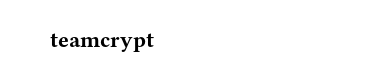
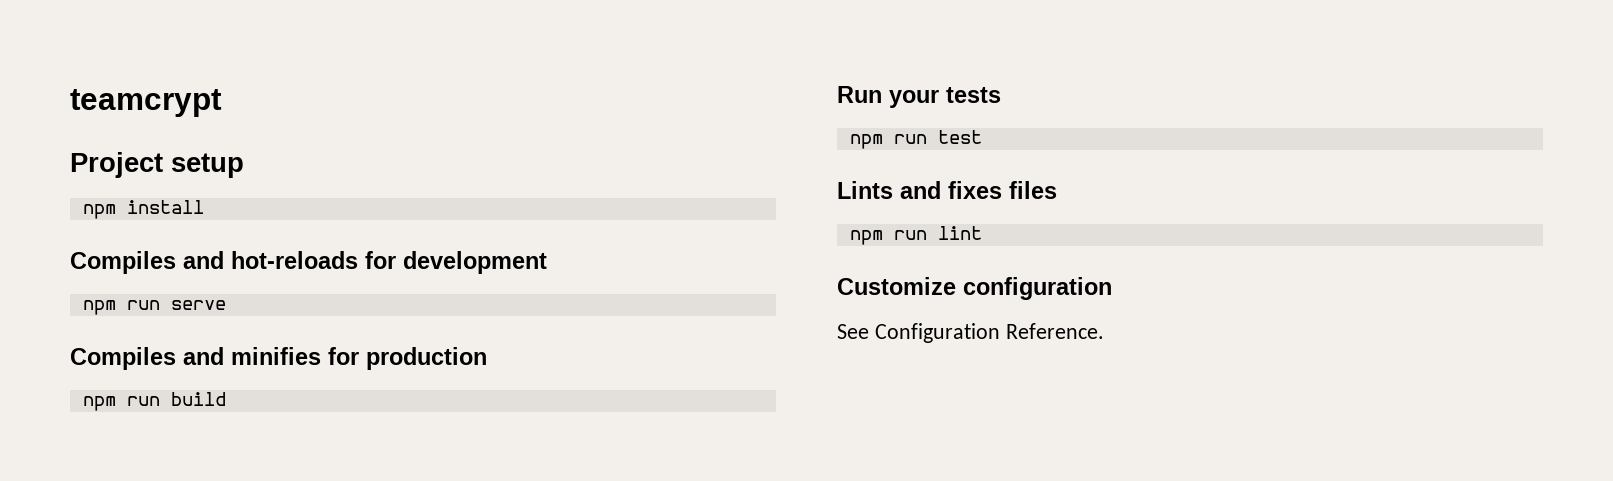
(154, 42) none -> [70,152,244,178] [82,200,204,219] [70,251,547,274] [82,300,226,315] [70,347,487,370] [82,392,226,411] [837,86,1001,108] [849,130,982,149] [837,181,1057,199] [849,226,982,245] [837,277,1112,300] [837,323,1104,343] // Project setup // npm install // Compiles and hot-reloads for development // npm run serve // Compiles and minifies for production // npm run build // Run your tests // npm run test // Lints and fixes files // npm run lint // Customize configuration // See Configuration Reference.

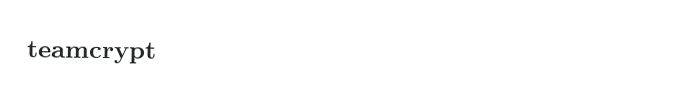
[70,152,244,178] [82,200,204,219] [70,251,547,274] [82,300,226,315] [70,347,487,370] [82,392,226,411] [837,86,1001,108] [849,130,982,149] [837,181,1057,199] [849,226,982,245] [837,277,1112,300] [837,323,1104,343] // Project setup // npm install // Compiles and hot-reloads for development // npm run serve // Compiles and minifies for production // npm run build // Run your tests // npm run test // Lints and fixes files // npm run lint // Customize configuration // See Configuration Reference. -> (157, 52) none

